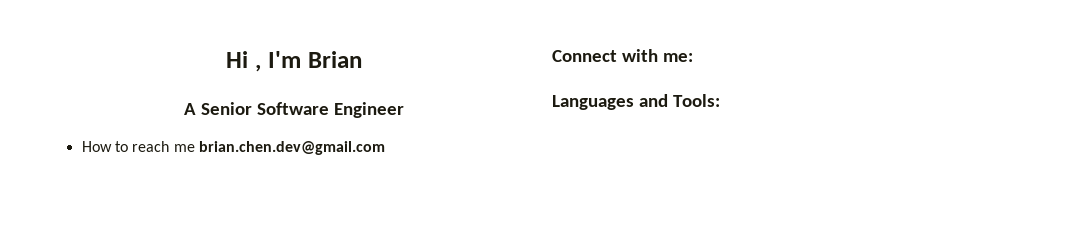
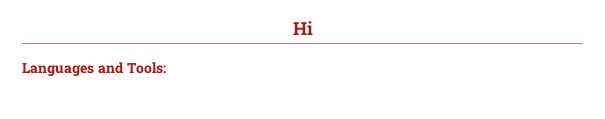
[255,51,362,72] [184,102,404,118] [81,141,385,155] [552,49,693,62] , I'm Brian // A Senior Software Engineer // How to reach me brian.chen.dev@gmail.com // Connect with me: -> (313, 28) none

